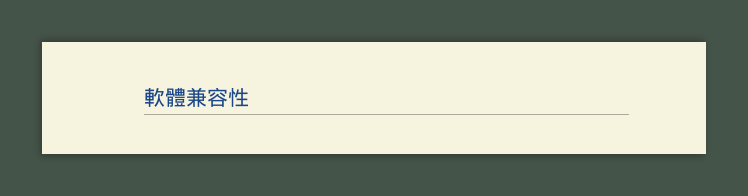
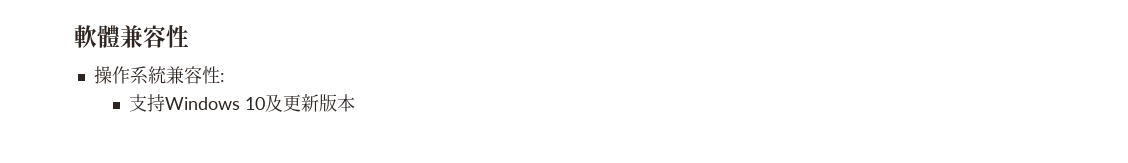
(249, 97) none -> [93,66,225,84] [129,94,356,112] // 操作系統兼容性: // 支持Windows 10及更新版本

